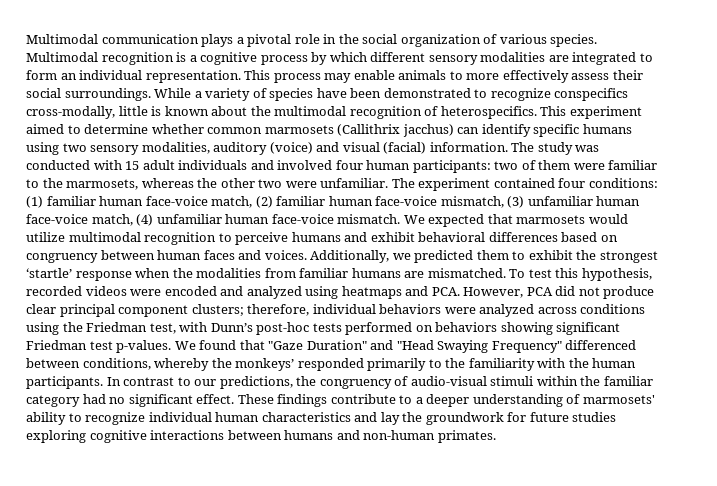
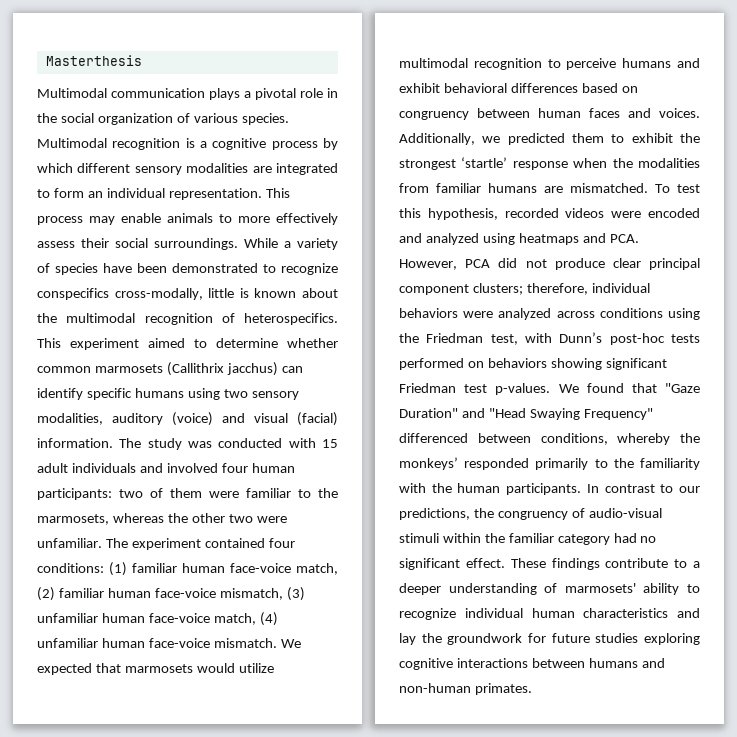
(26, 39) none -> [45,55,142,66] Masterthesis //

